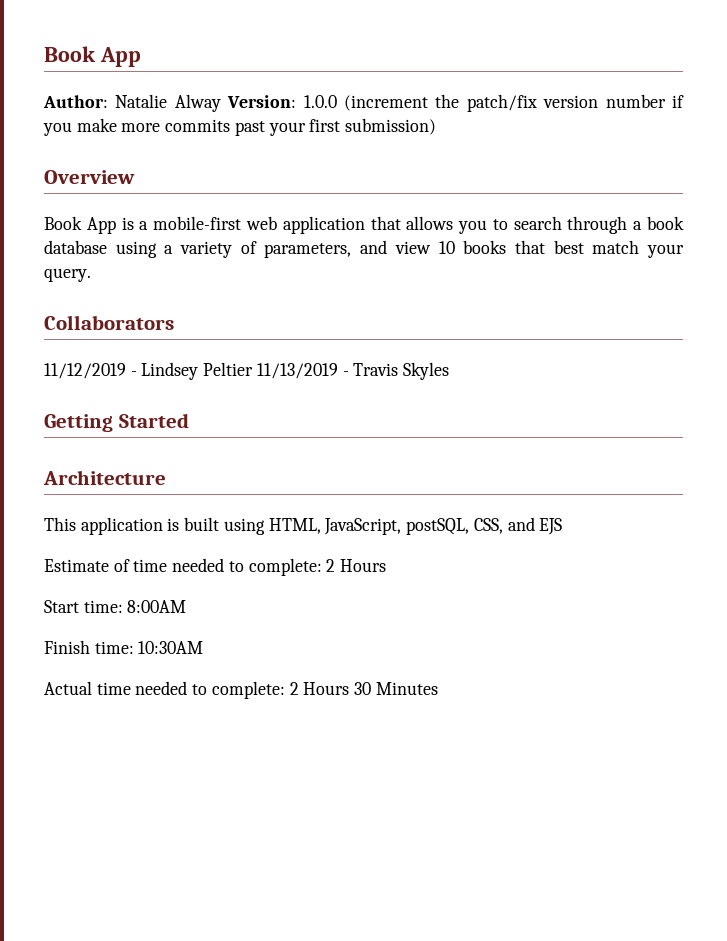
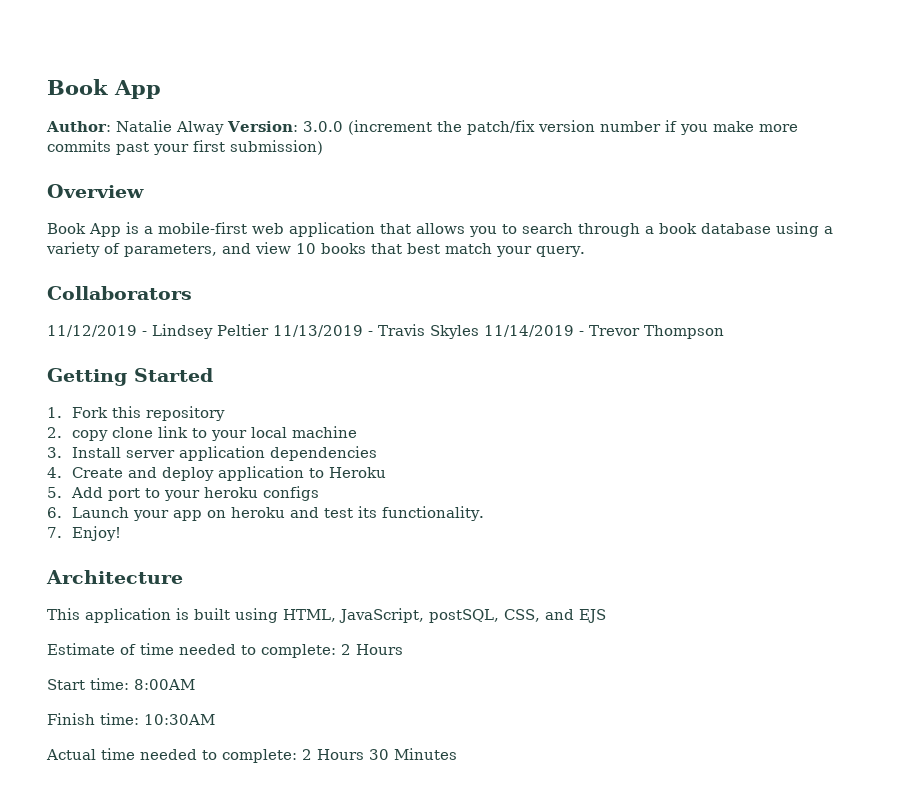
[303,95,337,108] 1.0.0 -> [302,121,343,132] 3.0.0
[44,413,189,432] // Getting Started -> [484,325,724,339] [47,368,213,386] [47,406,225,421] [47,426,357,441] [47,446,377,461] [47,466,386,481] [47,486,319,501] [47,506,484,521] [47,526,121,541] 11/14/2019 - Trevor Thompson // Getting Started // 1. Fork this repository // 2. copy clone link to your local machine // 3. Install server application dependencies // 4. Create and deploy application to Heroku // 5. Add port to your heroku configs // 6. Launch your app on heroku and test its functionality. // 7. Enjoy!

